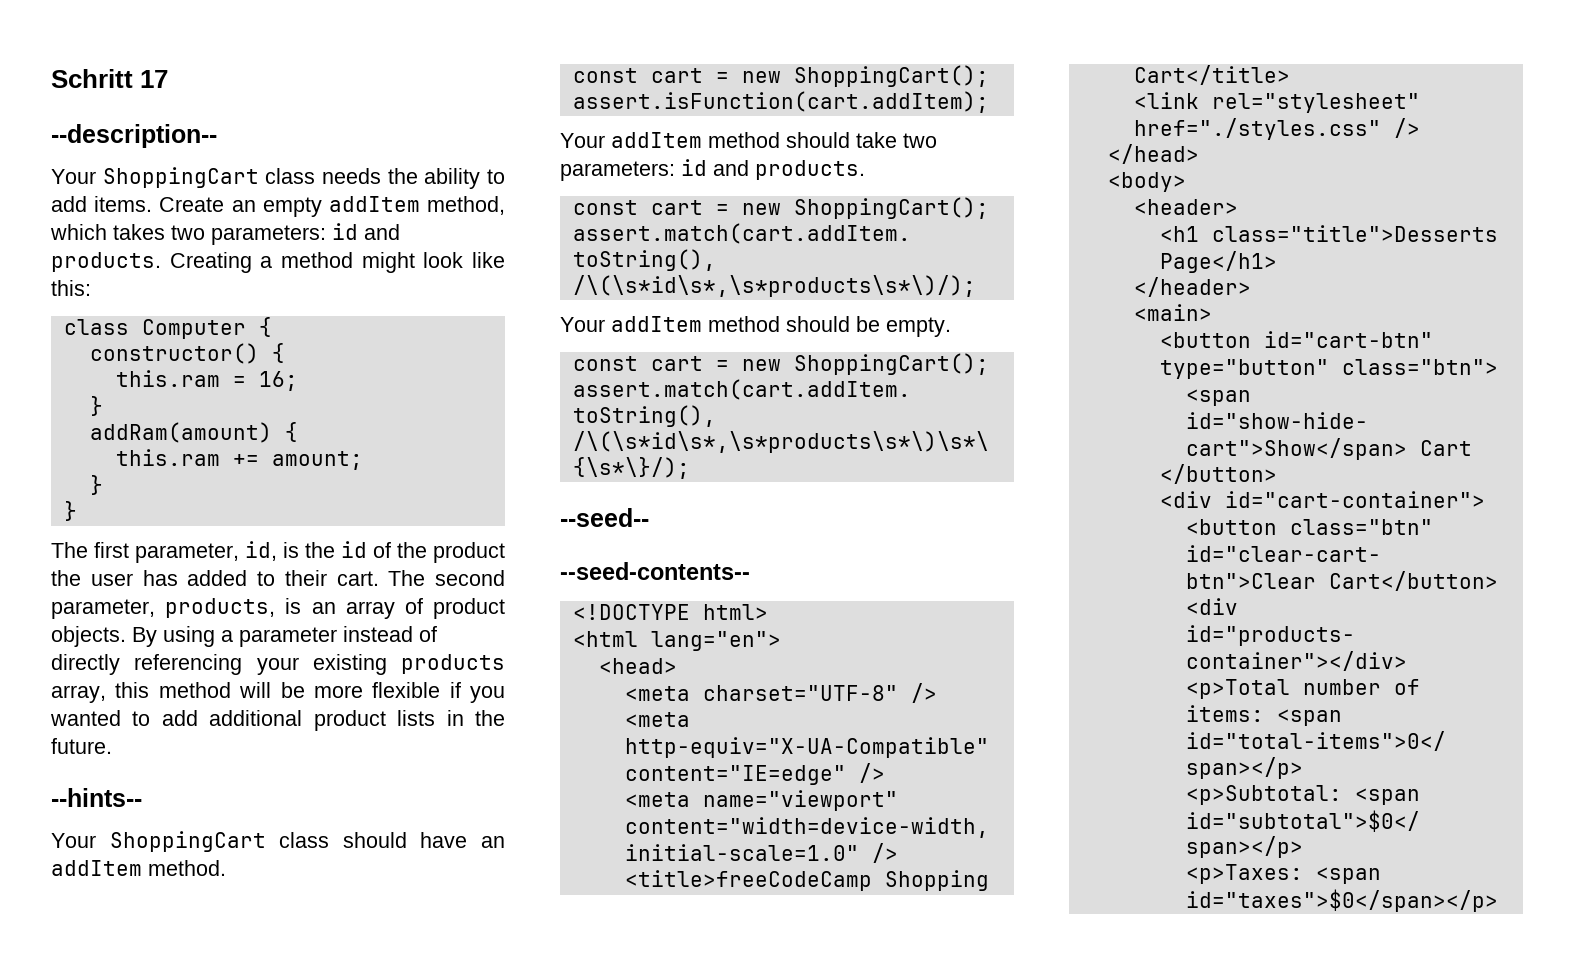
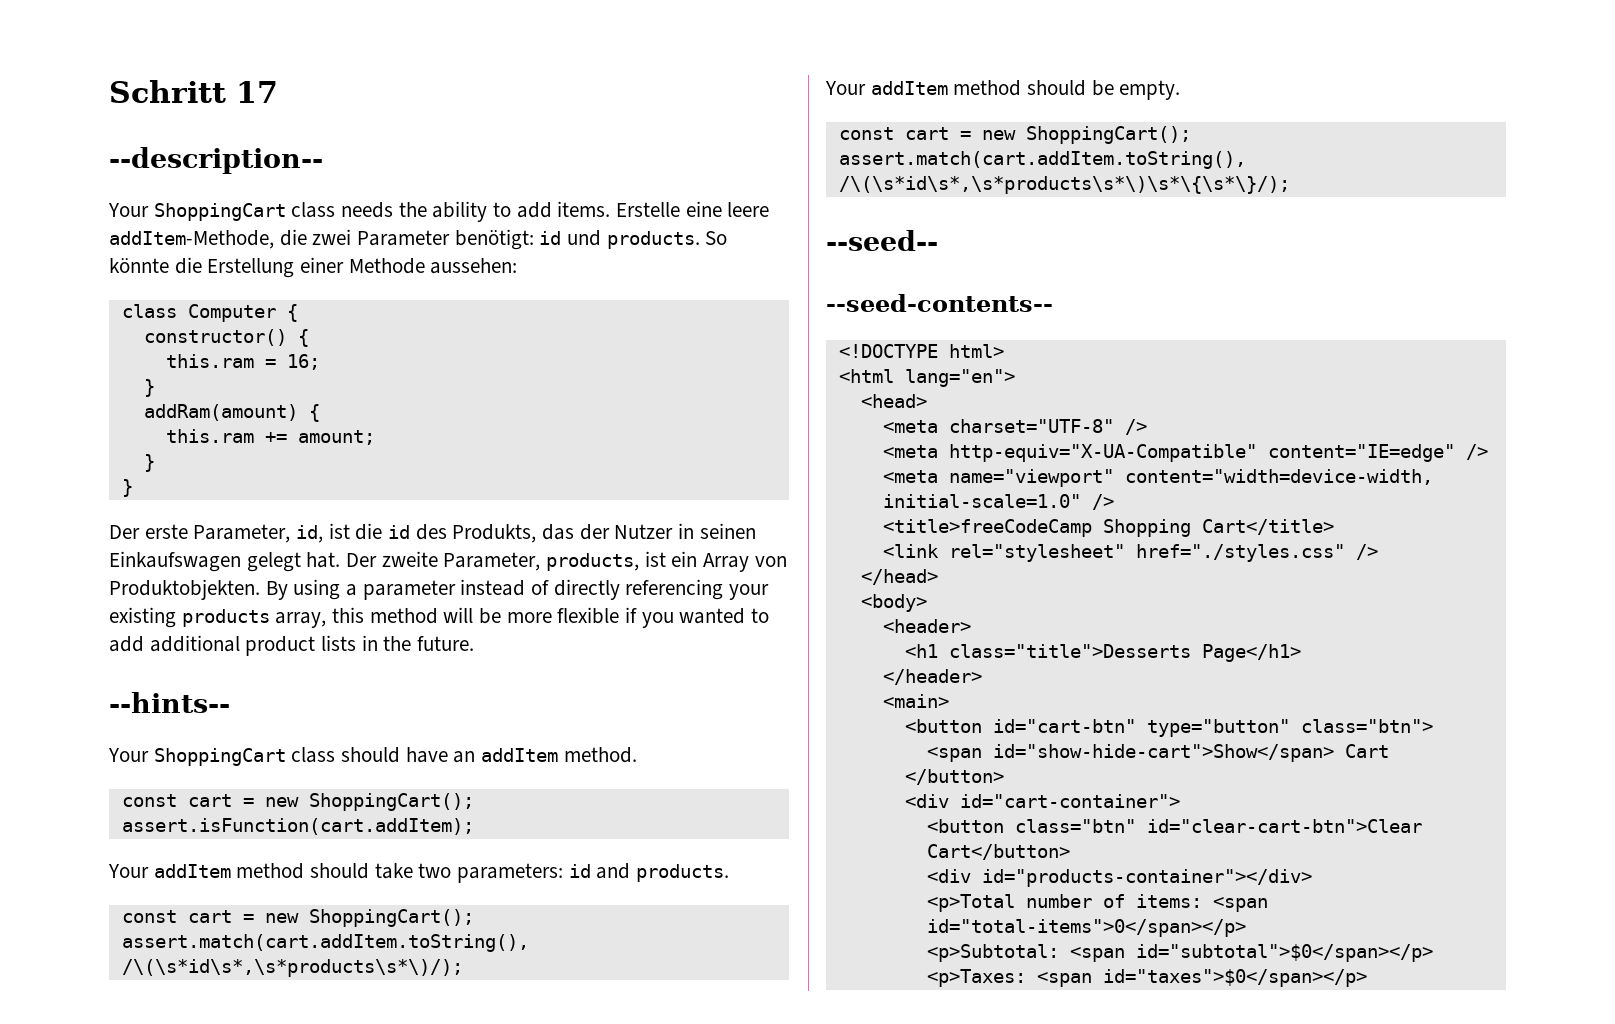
[159,196,505,217] [50,223,400,245] [51,252,506,273] [51,280,91,296] Create an empty addItem method, which takes two parameters: id and products. Creating a method might look like this: -> [616,201,770,217] [109,229,728,250] [109,257,518,278] Erstelle eine leere addItem-Methode, die zwei Parameter benötigt: id und products. So könnte die Erstellung einer Methode aussehen:
[51,541,505,563] [51,570,505,586] [51,598,506,619] [51,626,126,647] The first parameter, id, is the id of the product the user has added to their cart. The second parameter, products, is an array of product objects. -> [109,523,756,543] [109,551,787,572] [109,579,260,600] Der erste Parameter, id, ist die id des Produkts, das der Nutzer in seinen Einkaufswagen gelegt hat. Der zweite Parameter, products, ist ein Array von Produktobjekten.

